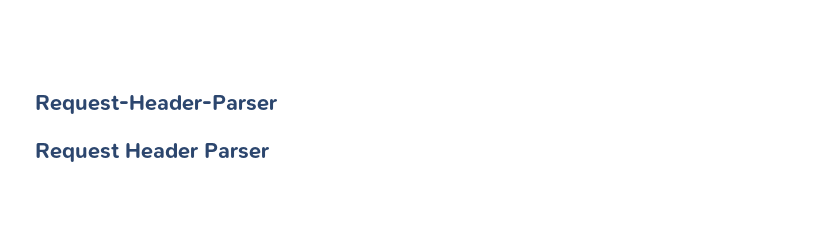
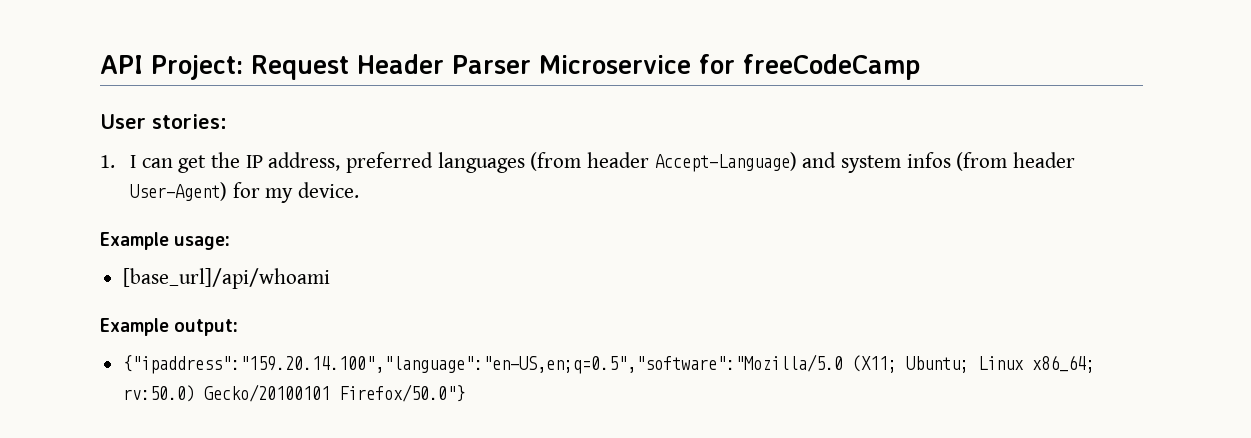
[35,95,278,114] Request-Header-Parser // -> [100,55,243,80] API Project:
(270, 151) none -> [539,54,920,80] [100,114,227,129] [100,152,1076,173] [129,182,359,203] [100,232,231,250] [123,268,331,289] [100,318,239,336] [123,354,1096,374] [123,384,466,402] Microservice for freeCodeCamp // User stories: // 1. I can get the IP address, preferred languages (from header Accept-Language) and system infos (from header User-Agent) for my device. // Example usage: // [base_url]/api/whoami // Example output: // {"ipaddress":"159.20.14.100","language":"en-US,en;q=0.5","software":"Mozilla/5.0 (X11; Ubuntu; Linux x86_64; rv:50.0) Gecko/20100101 Firefox/50.0"}

